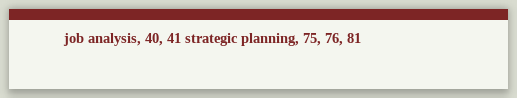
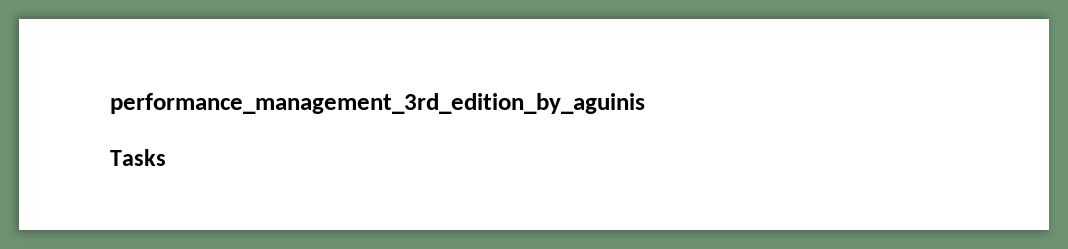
[63,33,361,46] job analysis, 40, 41 strategic planning, 75, 76, 81 -> [110,93,645,114] [110,149,166,166] performance_management_3rd_edition_by_aguinis // Tasks

